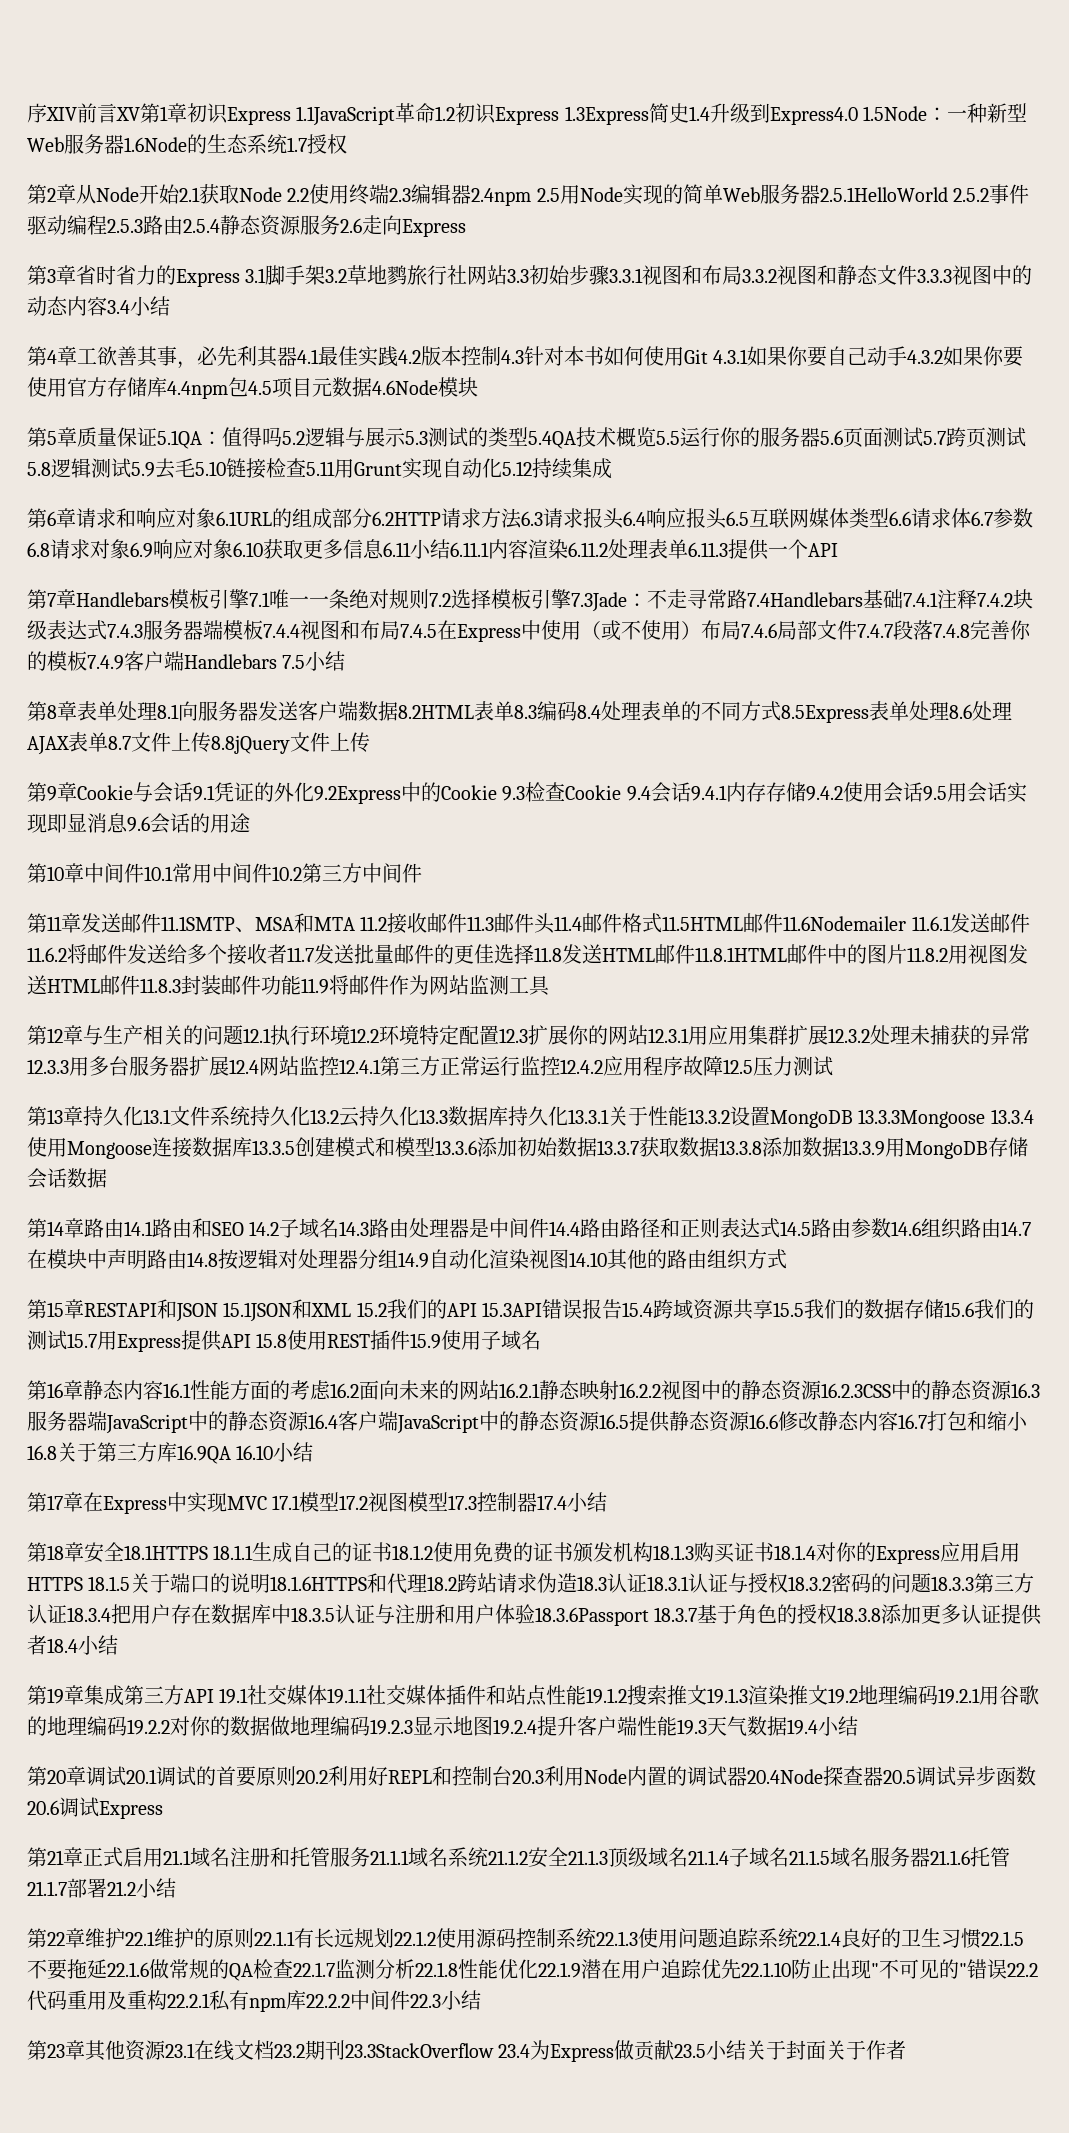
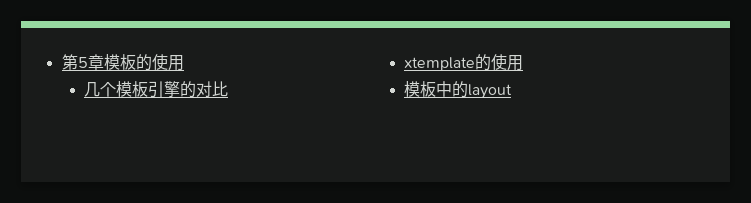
[27,103,1028,126] [27,134,347,154] [27,184,1030,206] [27,215,466,237] [27,265,1033,287] [27,296,170,316] [27,346,1024,369] [27,377,478,399] [27,427,1026,449] [27,458,612,479] [27,508,1033,529] [27,539,838,560] [27,589,1033,612] [27,620,1031,642] [27,651,346,671] [27,701,1012,723] [27,732,370,755] [27,782,1027,804] [27,813,250,834] [27,863,422,883] [27,913,1030,934] [27,944,1028,965] [27,975,550,996] [27,1025,1030,1046] [27,1056,833,1076] [27,1106,1034,1128] [27,1137,1028,1159] [27,1168,107,1189] [27,1218,1032,1239] [27,1249,787,1270] [27,1299,1035,1322] [27,1330,542,1352] [27,1380,1040,1401] [27,1411,1028,1434] [27,1442,314,1464] [27,1492,608,1514] [27,1542,1021,1564] [27,1573,1035,1594] [27,1604,1043,1626] [27,1635,118,1655] [27,1685,1040,1706] [27,1716,858,1736] [27,1766,1036,1787] [27,1797,163,1819] [27,1847,1010,1868] [27,1878,176,1898] [27,1928,1024,1949] [27,1959,1038,1981] [27,1990,481,2012] [27,2040,907,2062] 序XIV前言XV第1章初识Express 1.1JavaScript革命1.2初识Express 1.3Express简史1.4升级到Express4.0 1.5Node：一种新型Web服务器1.6Node的生态系统1.7授权 // 第2章从Node开始2.1获取Node 2.2使用终端2.3编辑器2.4npm 2.5用Node实现的简单Web服务器2.5.1HelloWorld 2.5.2事件驱动编程2.5.3路由2.5.4静态资源服务2.6走向Express // 第3章省时省力的Express 3.1脚手架3.2草地鹨旅行社网站3.3初始步骤3.3.1视图和布局3.3.2视图和静态文件3.3.3视图中的动态内容3.4小结 // 第4章工欲善其事，必先利其器4.1最佳实践4.2版本控制4.3针对本书如何使用Git 4.3.1如果你要自己动手4.3.2如果你要使用官方存储库4.4npm包4.5项目元数据4.6Node模块 // 第5章质量保证5.1QA：值得吗5.2逻辑与展示5.3测试的类型5.4QA技术概览5.5运行你的服务器5.6页面测试5.7跨页测试5.8逻辑测试5.9去毛5.10链接检查5.11用Grunt实现自动化5.12持续集成 // 第6章请求和响应对象6.1URL的组成部分6.2HTTP请求方法6.3请求报头6.4响应报头6.5互联网媒体类型6.6请求体6.7参数6.8请求对象6.9响应对象6.10获取更多信息6.11小结6.11.1内容渲染6.11.2处理表单6.11.3提供一个API // 第7章Handlebars模板引擎7.1唯一一条绝对规则7.2选择模板引擎7.3Jade：不走寻常路7.4Handlebars基础7.4.1注释7.4.2块级表达式7.4.3服务器端模板7.4.4视图和布局7.4.5在Express中使用（或不使用）布局7.4.6局部文件7.4.7段落7.4.8完善你的模板7.4.9客户端Handlebars 7.5小结 // 第8章表单处理8.1向服务器发送客户端数据8.2HTML表单8.3编码8.4处理表单的不同方式8.5Express表单处理8.6处理AJAX表单8.7文件上传8.8jQuery文件上传 // 第9章Cookie与会话9.1凭证的外化9.2Express中的Cookie 9.3检查Cookie 9.4会话9.4.1内存存储9.4.2使用会话9.5用会话实现即显消息9.6会话的用途 // 第10章中间件10.1常用中间件10.2第三方中间件 // 第11章发送邮件11.1SMTP、MSA和MTA 11.2接收邮件11.3邮件头11.4邮件格式11.5HTML邮件11.6Nodemailer 11.6.1发送邮件11.6.2将邮件发送给多个接收者11.7发送批量邮件的更佳选择11.8发送HTML邮件11.8.1HTML邮件中的图片11.8.2用视图发送HTML邮件11.8.3封装邮件功能11.9将邮件作为网站监测工具 // 第12章与生产相关的问题12.1执行环境12.2环境特定配置12.3扩展你的网站12.3.1用应用集群扩展12.3.2处理未捕获的异常12.3.3用多台服务器扩展12.4网站监控12.4.1第三方正常运行监控12.4.2应用程序故障12.5压力测试 // 第13章持久化13.1文件系统持久化13.2云持久化13.3数据库持久化13.3.1关于性能13.3.2设置MongoDB 13.3.3Mongoose 13.3.4使用Mongoose连接数据库13.3.5创建模式和模型13.3.6添加初始数据13.3.7获取数据13.3.8添加数据13.3.9用MongoDB存储会话数据 // 第14章路由14.1路由和SEO 14.2子域名14.3路由处理器是中间件14.4路由路径和正则表达式14.5路由参数14.6组织路由14.7在模块中声明路由14.8按逻辑对处理器分组14.9自动化渲染视图14.10其他的路由组织方式 // 第15章RESTAPI和JSON 15.1JSON和XML 15.2我们的API 15.3API错误报告15.4跨域资源共享15.5我们的数据存储15.6我们的测试15.7用Express提供API 15.8使用REST插件15.9使用子域名 // 第16章静态内容16.1性能方面的考虑16.2面向未来的网站16.2.1静态映射16.2.2视图中的静态资源16.2.3CSS中的静态资源16.3服务器端JavaScript中的静态资源16.4客户端JavaScript中的静态资源16.5提供静态资源16.6修改静态内容16.7打包和缩小16.8关于第三方库16.9QA 16.10小结 // 第17章在Express中实现MVC 17.1模型17.2视图模型17.3控制器17.4小结 // 第18章安全18.1HTTPS 18.1.1生成自己的证书18.1.2使用免费的证书颁发机构18.1.3购买证书18.1.4对你的Express应用启用HTTPS 18.1.5关于端口的说明18.1.6HTTPS和代理18.2跨站请求伪造18.3认证18.3.1认证与授权18.3.2密码的问题18.3.3第三方认证18.3.4把用户存在数据库中18.3.5认证与注册和用户体验18.3.6Passport 18.3.7基于角色的授权18.3.8添加更多认证提供者18.4小结 // 第19章集成第三方API 19.1社交媒体19.1.1社交媒体插件和站点性能19.1.2搜索推文19.1.3渲染推文19.2地理编码19.2.1用谷歌的地理编码19.2.2对你的数据做地理编码19.2.3显示地图19.2.4提升客户端性能19.3天气数据19.4小结 // 第20章调试20.1调试的首要原则20.2利用好REPL和控制台20.3利用Node内置的调试器20.4Node探查器20.5调试异步函数20.6调试Express // 第21章正式启用21.1域名注册和托管服务21.1.1域名系统21.1.2安全21.1.3顶级域名21.1.4子域名21.1.5域名服务器21.1.6托管21.1.7部署21.2小结 // 第22章维护22.1维护的原则22.1.1有长远规划22.1.2使用源码控制系统22.1.3使用问题追踪系统22.1.4良好的卫生习惯22.1.5不要拖延22.1.6做常规的QA检查22.1.7监测分析22.1.8性能优化22.1.9潜在用户追踪优先22.1.10防止出现"不可见的"错误22.2代码重用及重构22.2.1私有npm库22.2.2中间件22.3小结 // 第23章其他资源23.1在线文档23.2期刊23.3StackOverflow 23.4为Express做贡献23.5小结关于封面关于作者 -> [61,54,184,71] [84,81,229,98] [404,54,524,71] [404,81,513,99] 第5章模板的使用 // 几个模板引擎的对比 // xtemplate的使用 // 模板中的layout

